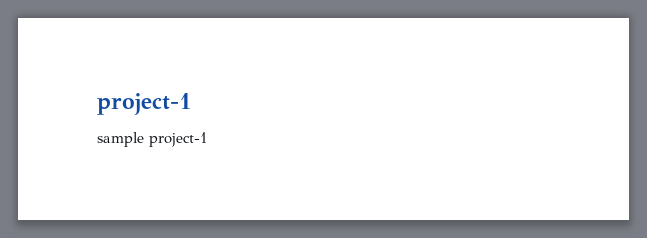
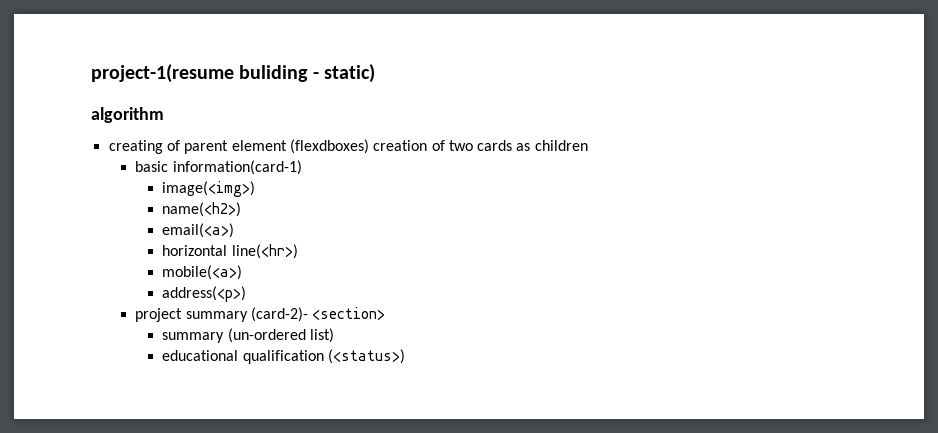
[97,93,192,115] [97,132,207,147] project-1 // sample project-1 -> [91,64,376,83] [91,107,164,123] [108,139,588,154] [135,160,302,175] [162,181,256,197] [162,202,242,217] [162,223,235,238] [162,244,298,259] [162,265,243,280] [162,286,247,302] [135,307,386,322] [162,328,334,343] [162,349,405,364] project-1(resume buliding - static) // algorithm // creating of parent element (flexdboxes) creation of two cards as children // basic information(card-1) // image(<img>) // name(<h2>) // email(<a>) // horizontal line(<hr>) // mobile(<a>) // address(<p>) // project summary (card-2)- <section> // summary (un-ordered list) // educational qualification (<status>)

